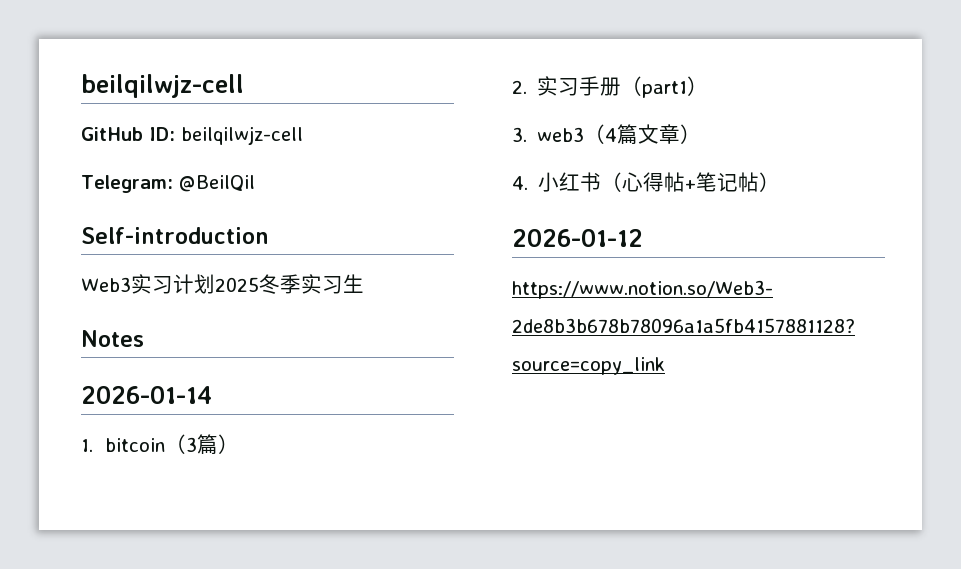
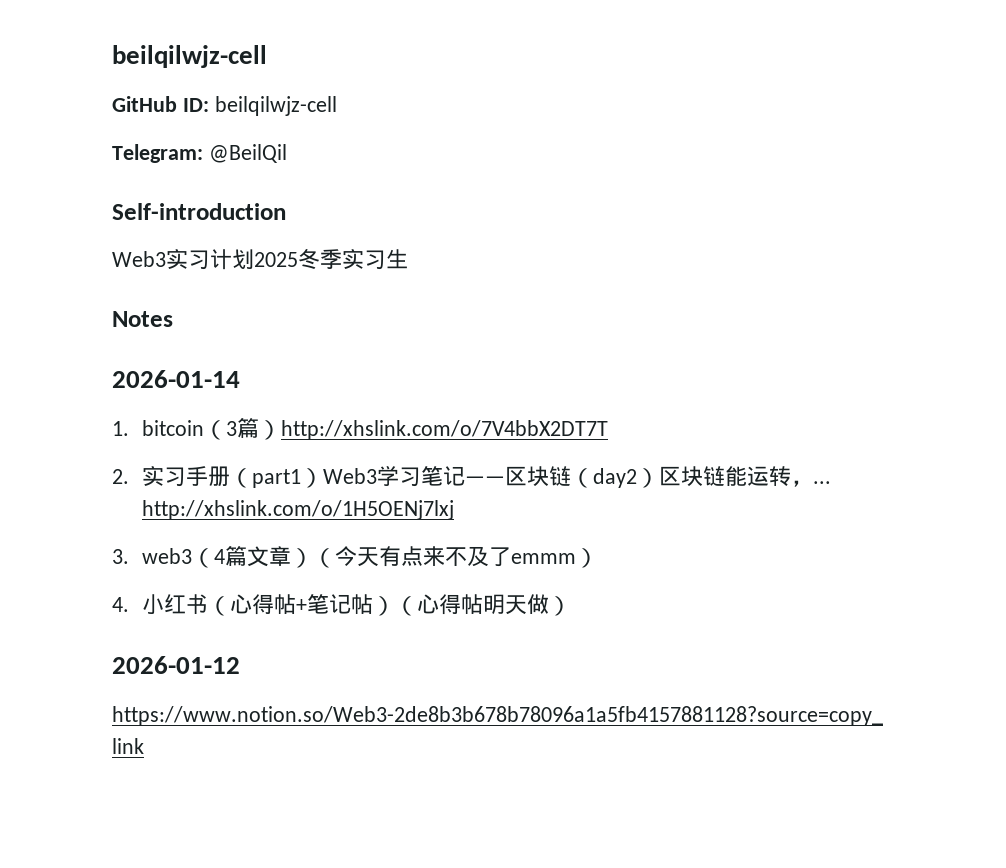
(239, 444) none -> [281,420,609,440] http://xhslink.com/o/7V4bbX2DT7T
(709, 86) none -> [323,466,832,488] [142,500,455,520] Web3学习笔记——区块链（day2）区块链能运转，... http://xhslink.com/o/1H5OENj7lxj
(702, 134) none -> [313,546,599,568] （今天有点来不及了emmm）
(781, 182) none -> [395,594,572,616] （心得帖明天做）

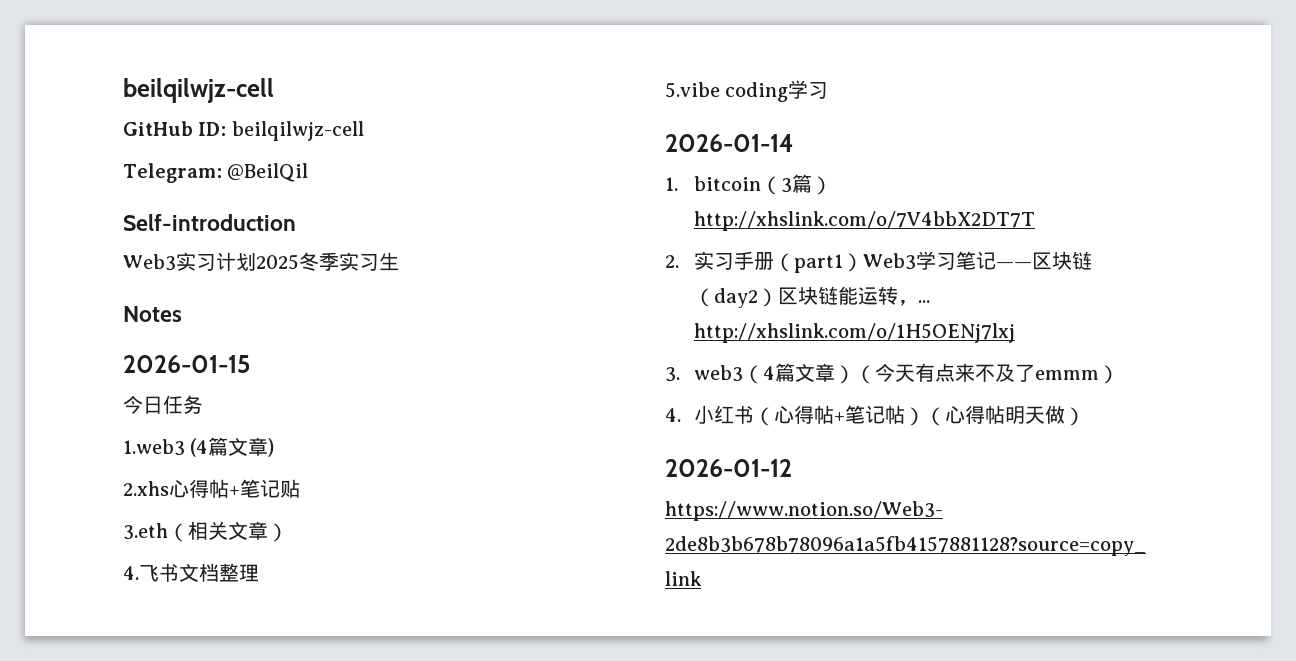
(173, 319) none -> [123,355,250,373] [123,395,203,414] [123,437,275,457] [123,479,300,498] [123,521,288,542] [123,563,259,582] [665,80,829,102] // 2026-01-15 // 今日任务 // 1.web3 (4篇文章) // 2.xhs心得帖+笔记贴 // 3.eth（相关文章） // 4.飞书文档整理 // 5.vibe coding学习

